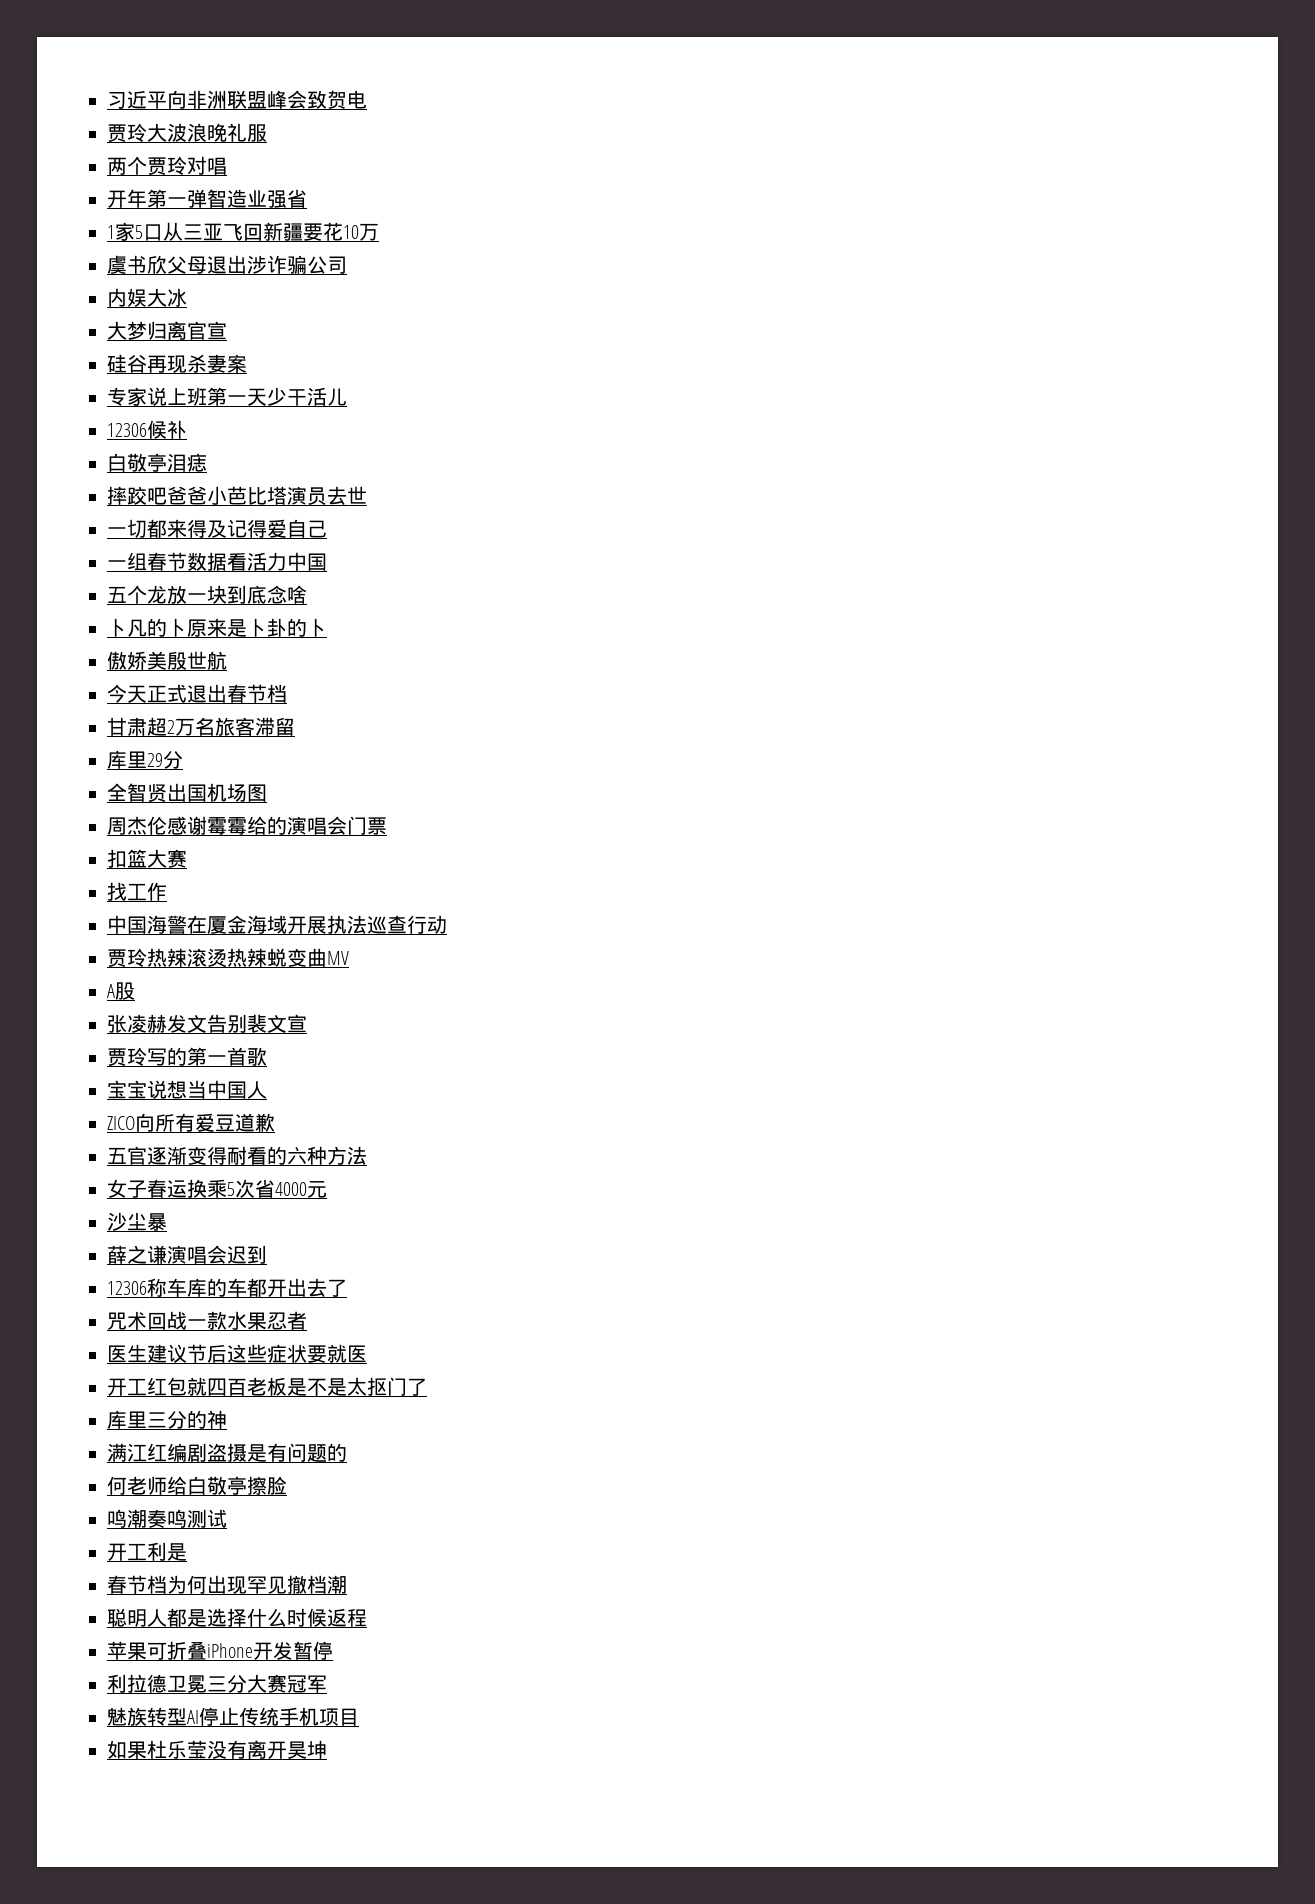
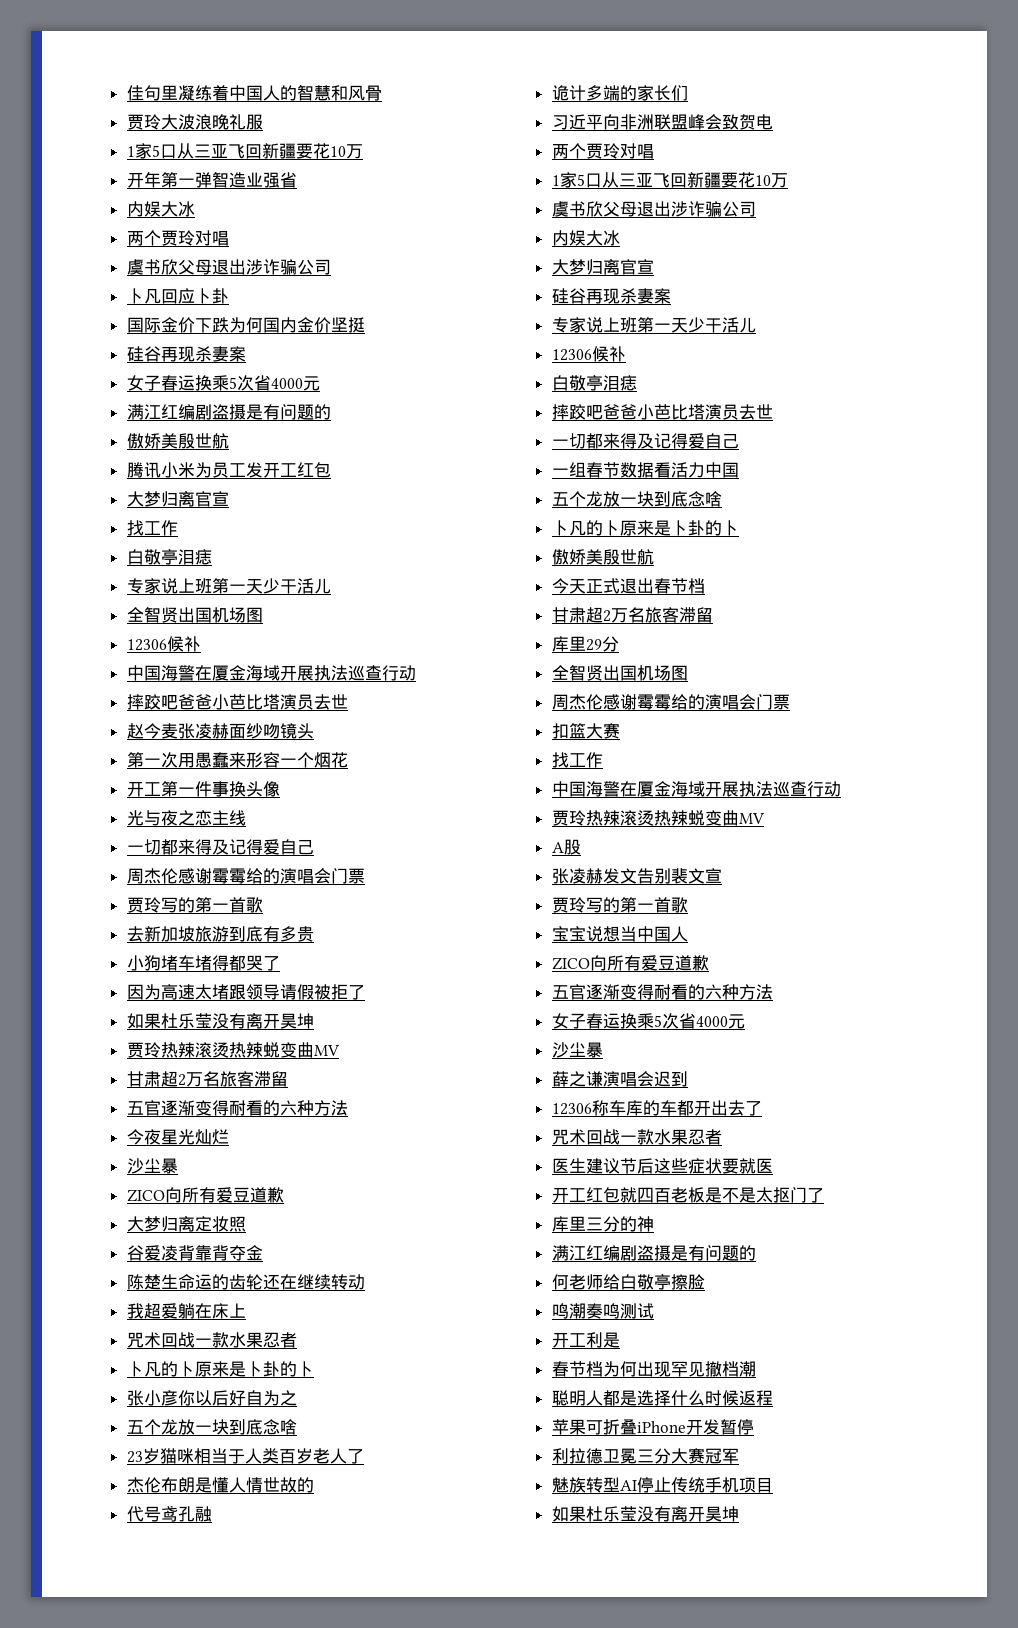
(107, 100) none -> [126,84,382,101] [126,114,263,130] [126,143,363,159] [126,171,297,188] [126,201,195,217] [126,230,229,246] [126,259,331,275] [126,288,229,304] [126,317,365,333] [126,346,246,362] [126,375,320,391] [126,404,331,420] [126,433,229,449] [126,462,331,478] [126,491,229,507] [126,520,178,536] [126,549,212,565] [126,578,331,594] [126,606,263,623] [126,636,201,652] [126,665,416,681] [126,694,348,710] [126,723,314,739] [126,752,348,768] [126,781,280,797] [126,810,246,826] [126,839,314,855] [126,868,365,884] [126,897,263,913] [126,926,314,942] [126,955,280,971] [126,984,365,1000] [126,1013,314,1029] [126,1042,340,1058] [126,1071,288,1087] [126,1100,348,1116] [126,1129,229,1145] [126,1158,178,1174] [126,1187,284,1203] [126,1216,246,1232] [126,1245,263,1261] [126,1274,365,1290] [126,1303,246,1319] [126,1332,297,1348] [126,1361,314,1377] [126,1390,297,1406] [126,1419,297,1435] [126,1448,364,1464] [126,1477,314,1493] [126,1506,212,1522] [551,85,688,101] 佳句里凝练着中国人的智慧和风骨 // 贾玲大波浪晚礼服 // 1家5口从三亚飞回新疆要花10万 // 开年第一弹智造业强省 // 内娱大冰 // 两个贾玲对唱 // 虞书欣父母退出涉诈骗公司 // 卜凡回应卜卦 // 国际金价下跌为何国内金价坚挺 // 硅谷再现杀妻案 // 女子春运换乘5次省4000元 // 满江红编剧盗摄是有问题的 // 傲娇美殷世航 // 腾讯小米为员工发开工红包 // 大梦归离官宣 // 找工作 // 白敬亭泪痣 // 专家说上班第一天少干活儿 // 全智贤出国机场图 // 12306候补 // 中国海警在厦金海域开展执法巡查行动 // 摔跤吧爸爸小芭比塔演员去世 // 赵今麦张凌赫面纱吻镜头 // 第一次用愚蠢来形容一个烟花 // 开工第一件事换头像 // 光与夜之恋主线 // 一切都来得及记得爱自己 // 周杰伦感谢霉霉给的演唱会门票 // 贾玲写的第一首歌 // 去新加坡旅游到底有多贵 // 小狗堵车堵得都哭了 // 因为高速太堵跟领导请假被拒了 // 如果杜乐莹没有离开昊坤 // 贾玲热辣滚烫热辣蜕变曲MV // 甘肃超2万名旅客滞留 // 五官逐渐变得耐看的六种方法 // 今夜星光灿烂 // 沙尘暴 // ZICO向所有爱豆道歉 // 大梦归离定妆照 // 谷爱凌背靠背夺金 // 陈楚生命运的齿轮还在继续转动 // 我超爱躺在床上 // 咒术回战一款水果忍者 // 卜凡的卜原来是卜卦的卜 // 张小彦你以后好自为之 // 五个龙放一块到底念啥 // 23岁猫咪相当于人类百岁老人了 // 杰伦布朗是懂人情世故的 // 代号鸢孔融 // 诡计多端的家长们 //
[107,123,267,143] [107,156,227,176] [107,189,307,208] // 贾玲大波浪晚礼服 // 两个贾玲对唱 // 开年第一弹智造业强省 -> [551,143,654,159] // 两个贾玲对唱

